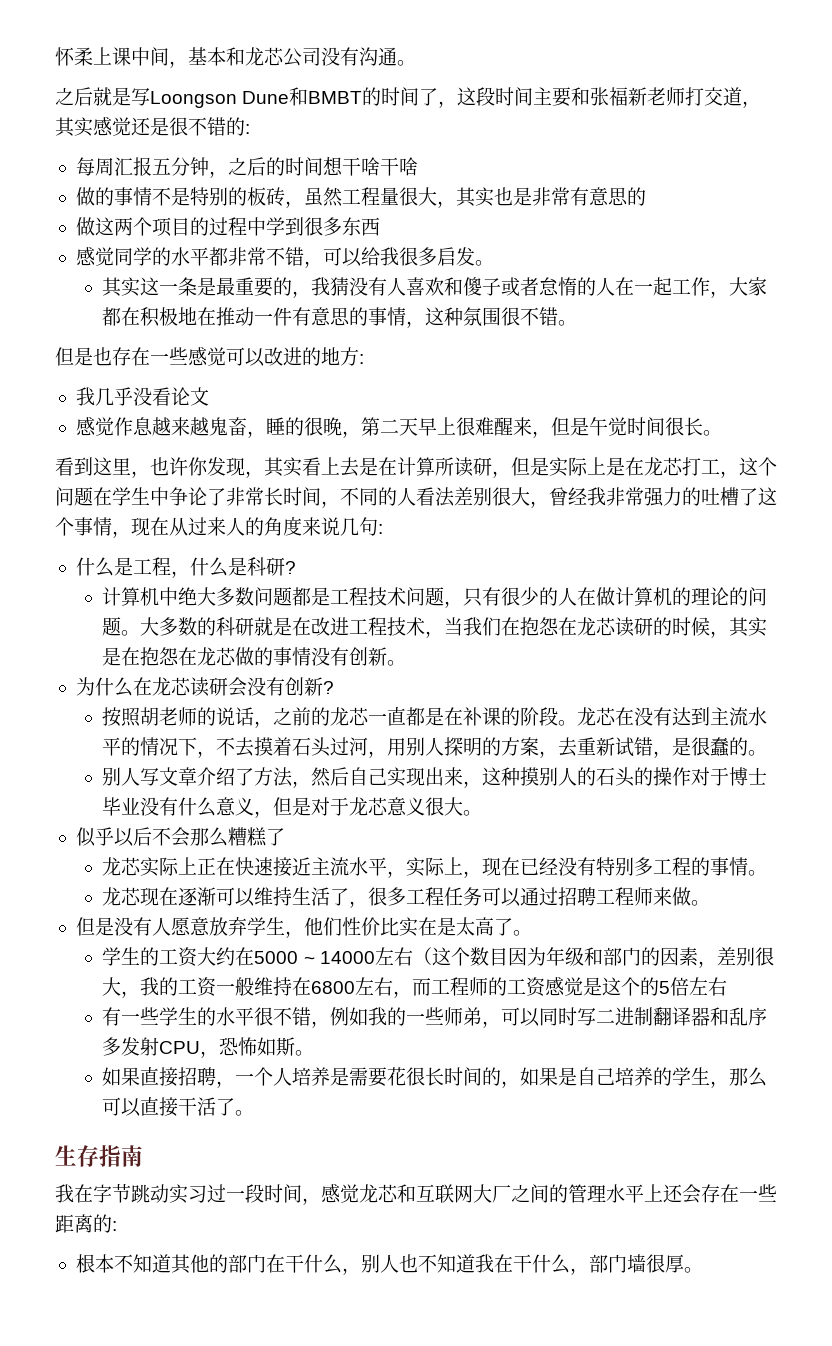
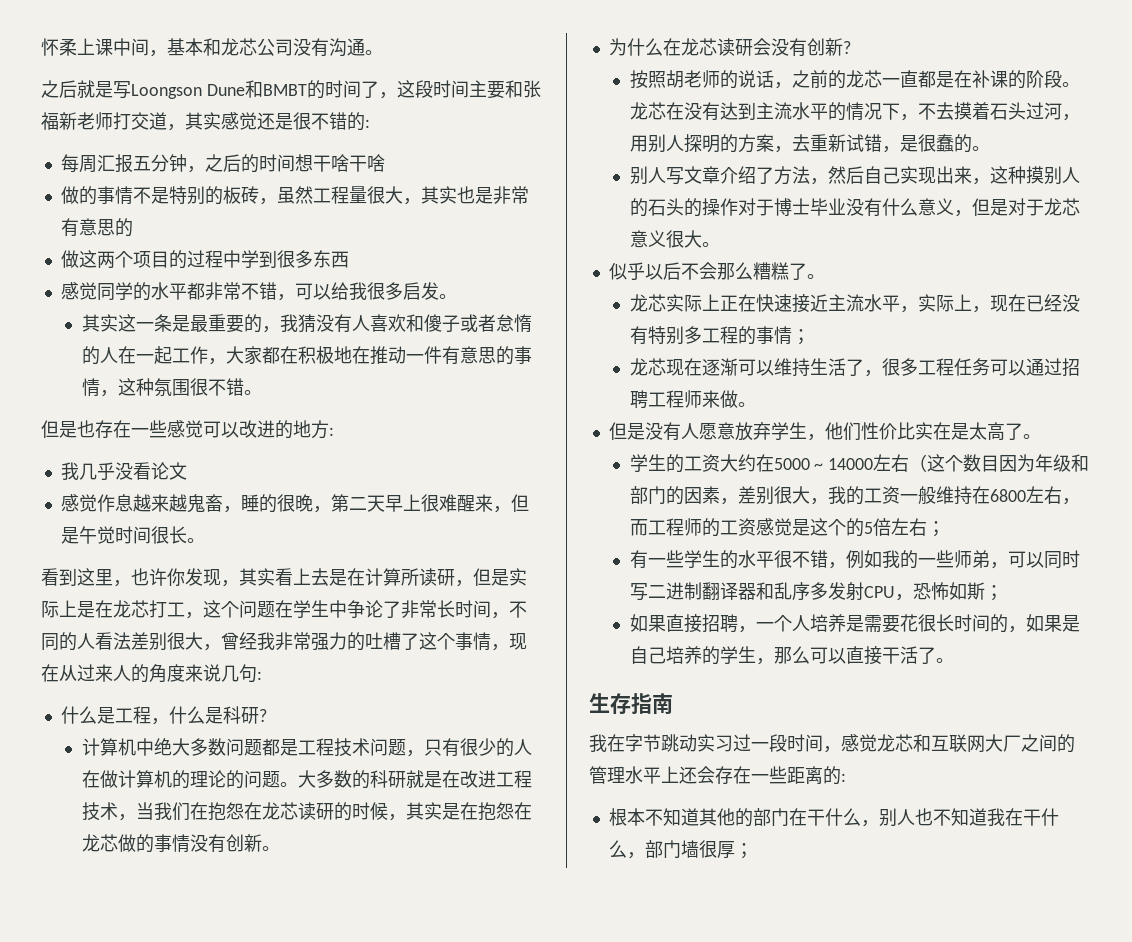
(285, 837) none -> [806,274,825,279] 。
[748,870,768,876] 。 -> [791,329,810,345] ；
(728, 986) none -> [926,521,945,537] ；
[295,1050,315,1056] 。 -> [984,585,1003,601] ；
[683,1267,703,1273] 。 -> [734,843,753,859] ；

